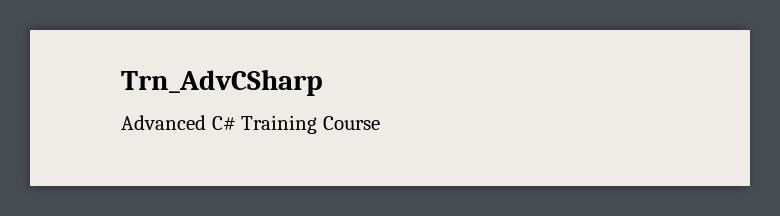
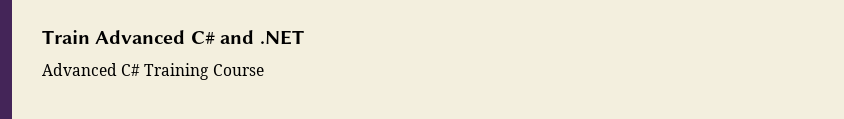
[121,69,323,96] Trn_AdvCSharp -> [42,30,304,45] Train Advanced C# and .NET

